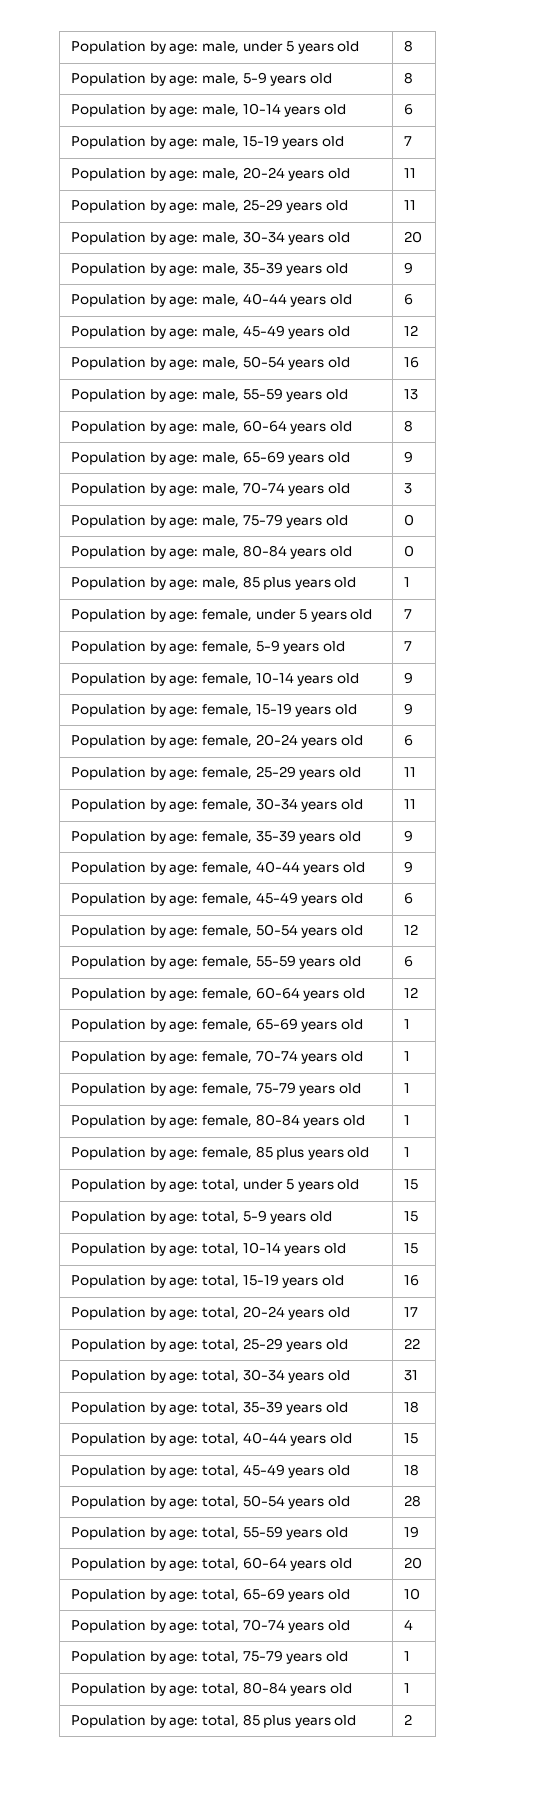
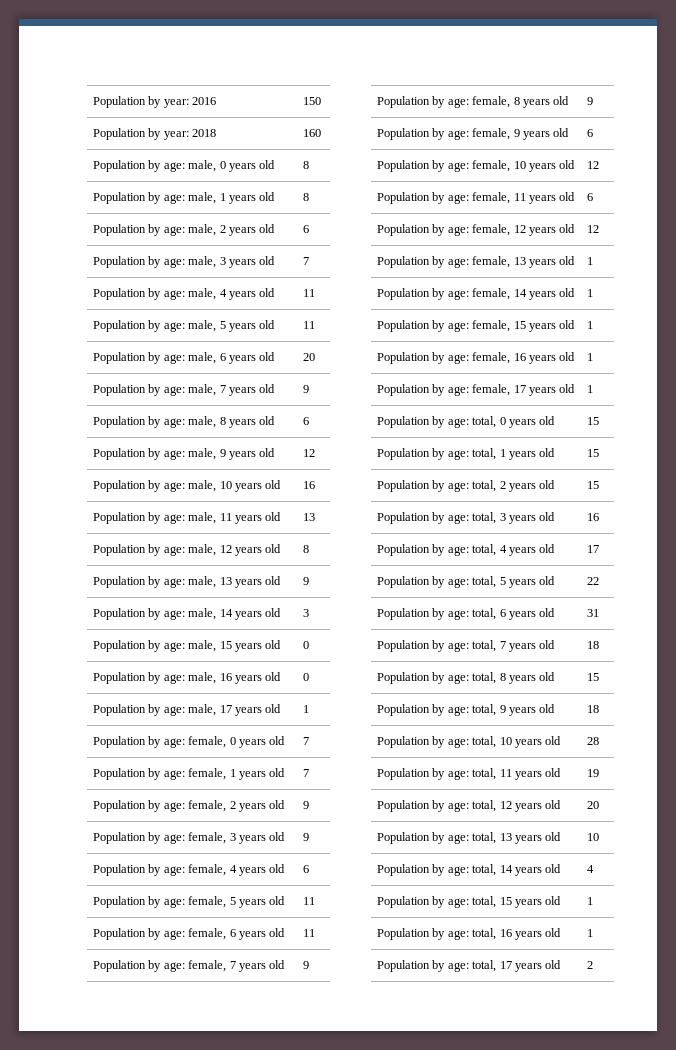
[70,41,360,54] [403,40,413,52] [70,72,332,86] [403,72,413,84] [70,103,346,117] [403,104,413,115] [70,135,279,149] Population by age: male, under 5 years old | 8 // Population by age: male, 5-9 years old | 8 // Population by age: male, 10-14 years old | 6 // Population by age: male, 15-19 -> [93,96,217,108] [303,97,322,105] [93,128,217,140] [303,129,322,137] [93,160,276,172] [303,161,310,169] [93,192,276,204] [303,193,310,201] [93,224,276,236] [303,225,310,233] [93,256,226,268] Population by year: 2016 | 150 // Population by year: 2018 | 160 // Population by age: male, 0 years old | 8 // Population by age: male, 1 years old | 8 // Population by age: male, 2 years old | 6 // Population by age: male, 3
[242,167,350,181] [403,168,416,178] [70,199,348,213] [403,200,416,210] [70,231,285,245] 20-24 years old | 11 // Population by age: male, 25-29 years old | 11 // Population by age: male, 30-34 -> [219,288,276,300] [303,289,316,297] [93,320,276,332] [303,321,316,329] [93,352,226,364] 4 years old | 11 // Population by age: male, 5 years old | 11 // Population by age: male, 6
[242,262,348,276] [403,262,413,274] [70,293,352,307] [403,294,413,305] [70,325,285,339] 35-39 years old | 9 // Population by age: male, 40-44 years old | 6 // Population by age: male, 45-49 -> [219,384,276,396] [303,385,310,393] [93,416,276,428] [303,417,310,425] [93,448,226,460] 7 years old | 9 // Population by age: male, 8 years old | 6 // Population by age: male, 9
[242,356,285,368] 50-54 -> [219,481,232,489] 10
[242,388,283,400] 55-59 -> [219,513,232,521] 11
[242,420,352,434] [403,420,413,432] [70,451,350,465] [403,451,413,463] [70,482,285,496] 60-64 years old | 8 // Population by age: male, 65-69 years old | 9 // Population by age: male, 70-74 -> [219,544,282,556] [303,545,310,553] [93,576,282,588] [303,577,310,585] [93,608,233,620] 12 years old | 8 // Population by age: male, 13 years old | 9 // Population by age: male, 14
[242,514,348,528] [403,514,414,526] [70,545,352,559] [403,545,414,557] [70,576,357,590] [403,577,410,587] [70,609,373,622] [403,609,412,619] [70,640,345,654] [403,641,412,651] [70,672,359,686] [403,672,413,684] [70,703,357,717] [403,703,413,715] [70,734,363,748] [403,735,413,746] [70,766,361,780] [403,767,416,777] [70,798,363,812] [403,799,416,809] [70,830,361,844] [403,830,413,842] [70,861,365,875] [403,861,413,873] [70,892,363,906] [403,893,413,904] [70,924,363,938] [403,924,418,935] [70,955,361,969] [403,956,413,967] [70,987,365,1001] [403,987,418,998] [70,1018,363,1032] [403,1019,410,1029] [70,1050,363,1064] [403,1051,410,1061] [70,1082,361,1096] [403,1083,410,1093] [70,1114,365,1128] [403,1115,410,1125] [70,1146,370,1160] [403,1147,410,1157] [70,1179,360,1192] [403,1179,418,1190] [70,1210,332,1224] [403,1211,418,1222] [70,1242,346,1256] [403,1243,418,1254] [70,1274,279,1288] 75-79 years old | 0 // Population by age: male, 80-84 years old | 0 // Population by age: male, 85 plus years old | 1 // Population by age: female, under 5 years old | 7 // Population by age: female, 5-9 years old | 7 // Population by age: female, 10-14 years old | 9 // Population by age: female, 15-19 years old | 9 // Population by age: female, 20-24 years old | 6 // Population by age: female, 25-29 years old | 11 // Population by age: female, 30-34 years old | 11 // Population by age: female, 35-39 years old | 9 // Population by age: female, 40-44 years old | 9 // Population by age: female, 45-49 years old | 6 // Population by age: female, 50-54 years old | 12 // Population by age: female, 55-59 years old | 6 // Population by age: female, 60-64 years old | 12 // Population by age: female, 65-69 years old | 1 // Population by age: female, 70-74 years old | 1 // Population by age: female, 75-79 years old | 1 // Population by age: female, 80-84 years old | 1 // Population by age: female, 85 plus years old | 1 // Population by age: total, under 5 years old | 15 // Population by age: total, 5-9 years old | 15 // Population by age: total, 10-14 years old | 15 // Population by age: total, 15-19 -> [219,640,282,652] [303,641,310,649] [93,672,282,684] [303,673,310,681] [93,704,282,716] [303,705,310,713] [93,736,286,748] [303,737,310,745] [93,768,286,780] [303,769,310,777] [93,800,286,812] [303,801,310,809] [93,832,286,844] [303,833,310,841] [93,864,286,876] [303,865,310,873] [93,896,286,908] [303,897,316,905] [93,928,286,940] [303,929,316,937] [93,960,286,972] [303,961,310,969] [377,96,570,108] [587,97,594,105] [377,128,570,140] [587,129,594,137] [377,160,576,172] [587,161,600,169] [377,192,576,204] [587,193,594,201] [377,224,576,236] [587,225,600,233] [377,256,576,268] [587,257,594,265] [377,288,576,300] [587,289,594,297] [377,320,576,332] [587,321,594,329] [377,352,576,364] [587,353,594,361] [377,384,576,396] [587,385,594,393] [377,416,556,428] [587,417,600,425] [377,448,556,460] [587,449,600,457] [377,480,556,492] [587,481,600,489] [377,512,506,524] 15 years old | 0 // Population by age: male, 16 years old | 0 // Population by age: male, 17 years old | 1 // Population by age: female, 0 years old | 7 // Population by age: female, 1 years old | 7 // Population by age: female, 2 years old | 9 // Population by age: female, 3 years old | 9 // Population by age: female, 4 years old | 6 // Population by age: female, 5 years old | 11 // Population by age: female, 6 years old | 11 // Population by age: female, 7 years old | 9 // Population by age: female, 8 years old | 9 // Population by age: female, 9 years old | 6 // Population by age: female, 10 years old | 12 // Population by age: female, 11 years old | 6 // Population by age: female, 12 years old | 12 // Population by age: female, 13 years old | 1 // Population by age: female, 14 years old | 1 // Population by age: female, 15 years old | 1 // Population by age: female, 16 years old | 1 // Population by age: female, 17 years old | 1 // Population by age: total, 0 years old | 15 // Population by age: total, 1 years old | 15 // Population by age: total, 2 years old | 15 // Population by age: total, 3
[242,1306,285,1318] 20-24 -> [499,545,507,553] 4
[242,1338,283,1350] 25-29 -> [499,577,506,585] 5
[242,1369,285,1381] 30-34 -> [499,609,506,617] 6
[242,1401,348,1415] [403,1401,419,1413] [70,1432,352,1446] [403,1433,418,1444] [70,1464,350,1478] [403,1464,419,1476] [70,1495,285,1509] 35-39 years old | 18 // Population by age: total, 40-44 years old | 15 // Population by age: total, 45-49 years old | 18 // Population by age: total, 50-54 -> [499,640,556,652] [587,641,600,649] [377,672,556,684] [587,673,600,681] [377,704,556,716] [587,705,600,713] [377,736,512,748] 7 years old | 18 // Population by age: total, 8 years old | 15 // Population by age: total, 9 years old | 18 // Population by age: total, 10
[242,1526,283,1538] 55-59 -> [499,769,512,777] 11
[242,1557,287,1569] 60-64 -> [499,801,512,809] 12
[242,1588,285,1600] 65-69 -> [499,833,512,841] 13
[242,1619,285,1631] 70-74 -> [499,865,513,873] 14
[242,1650,348,1664] [403,1651,410,1661] [70,1682,352,1696] [403,1683,410,1693] [70,1714,292,1728] 75-79 years old | 1 // Population by age: total, 80-84 years old | 1 // Population by age: total, 85 plus -> [499,896,562,908] [587,897,594,905] [377,928,562,940] [587,929,594,937] [377,960,512,972] 15 years old | 1 // Population by age: total, 16 years old | 1 // Population by age: total, 17

